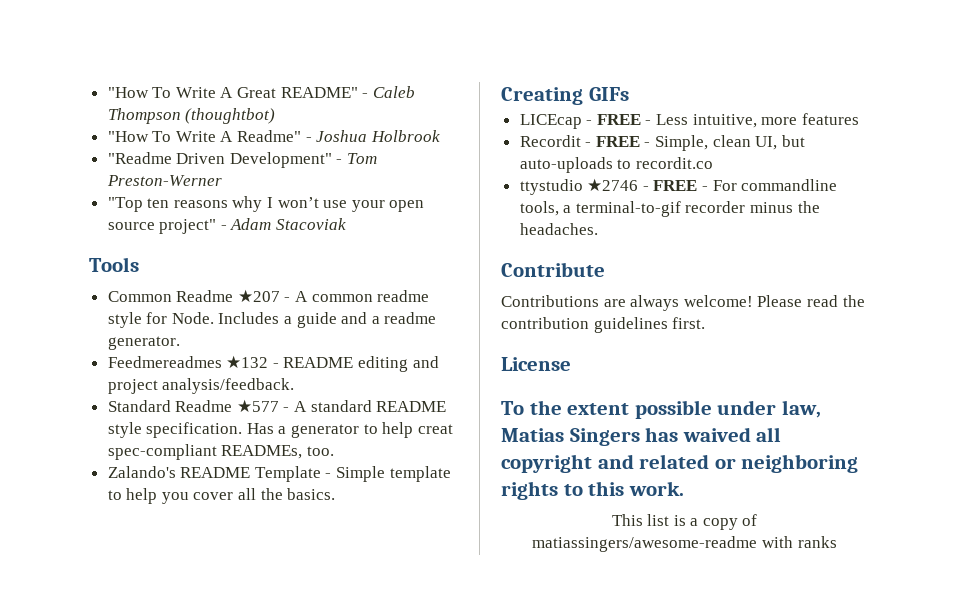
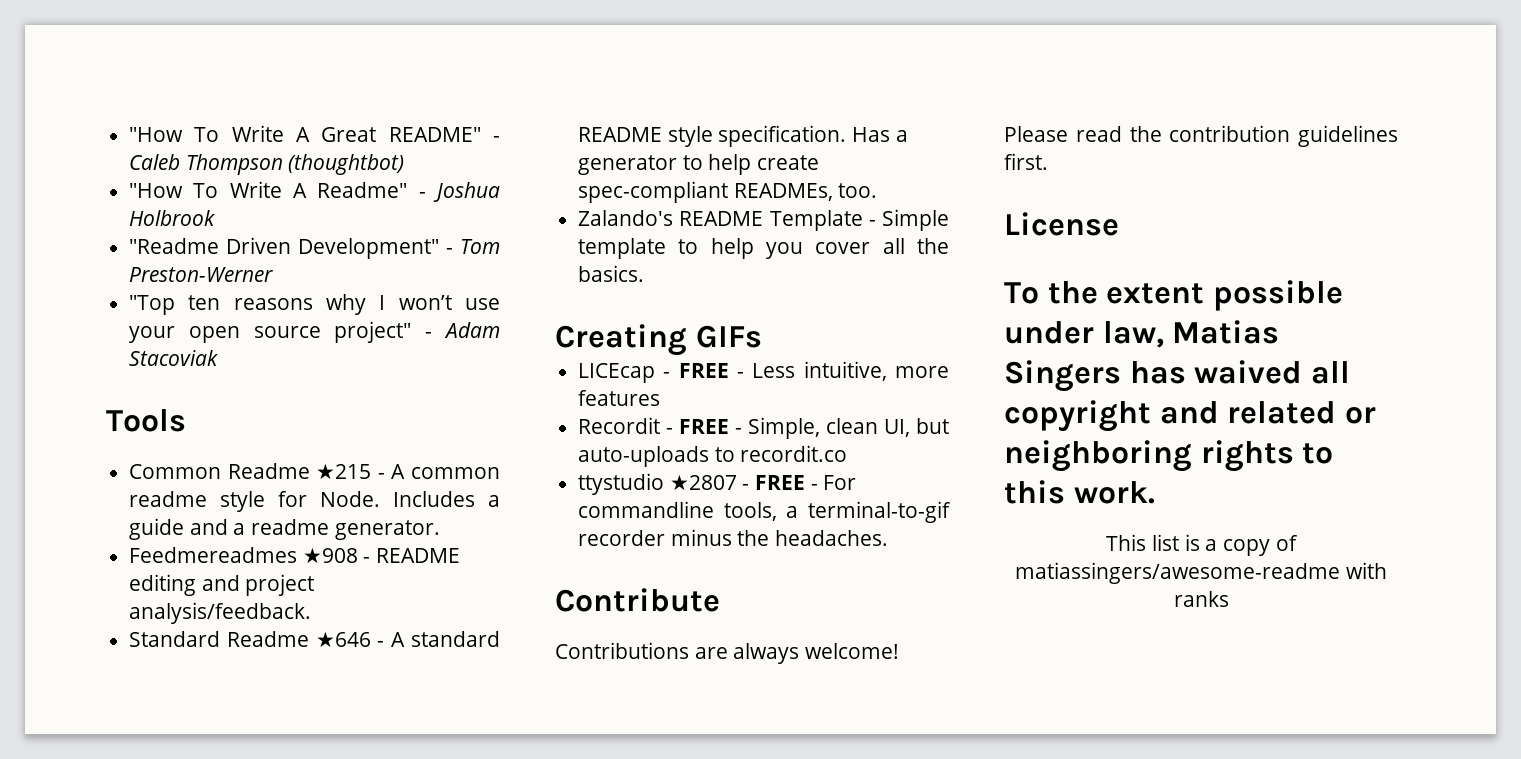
[237,289,280,303] ★207 -> [316,463,372,480] ★215
[226,355,269,369] ★132 -> [302,547,358,564] ★908
[236,399,279,413] ★577 -> [315,631,371,648] ★646
[417,424,453,434] creat -> [757,155,820,170] create
[587,178,639,192] ★2746 -> [669,474,737,491] ★2807

